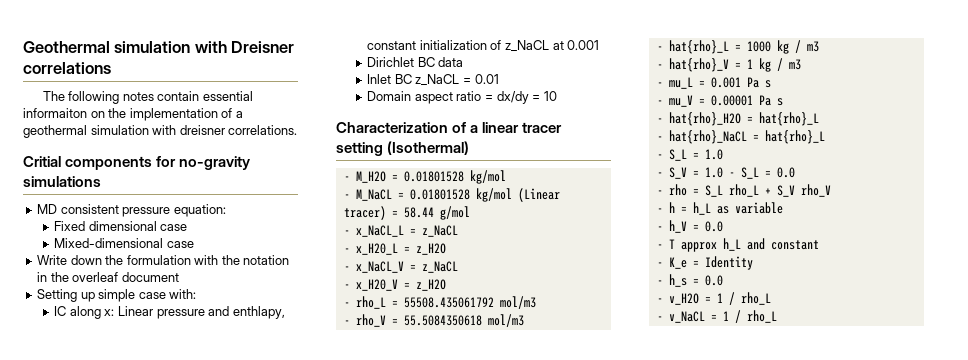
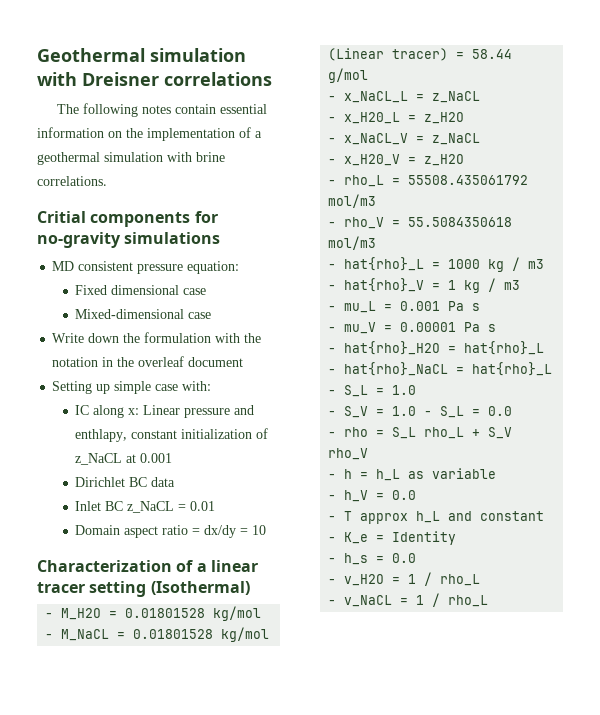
[23,108,87,118] informaiton -> [37,127,104,138] information
[179,125,225,135] dreisner -> [196,152,225,162] brine

